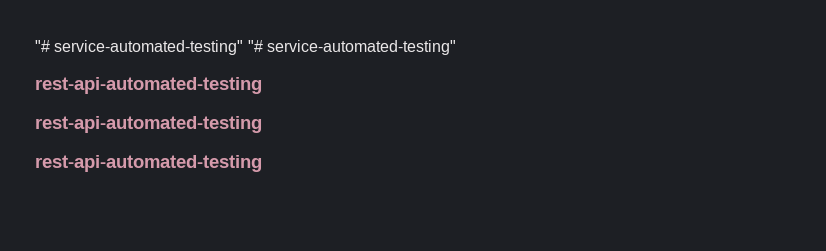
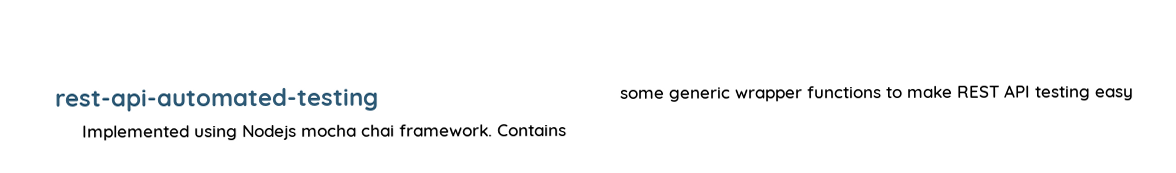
[35,40,456,55] [35,77,262,94] [35,116,262,133] [35,155,262,172] "# service-automated-testing" "# service-automated-testing" // rest-api-automated-testing // rest-api-automated-testing // rest-api-automated-testing -> [55,87,379,112] [81,124,567,141] [620,84,1134,102] rest-api-automated-testing // Implemented using Nodejs mocha chai framework. Contains some generic wrapper functions to make REST API testing easy

